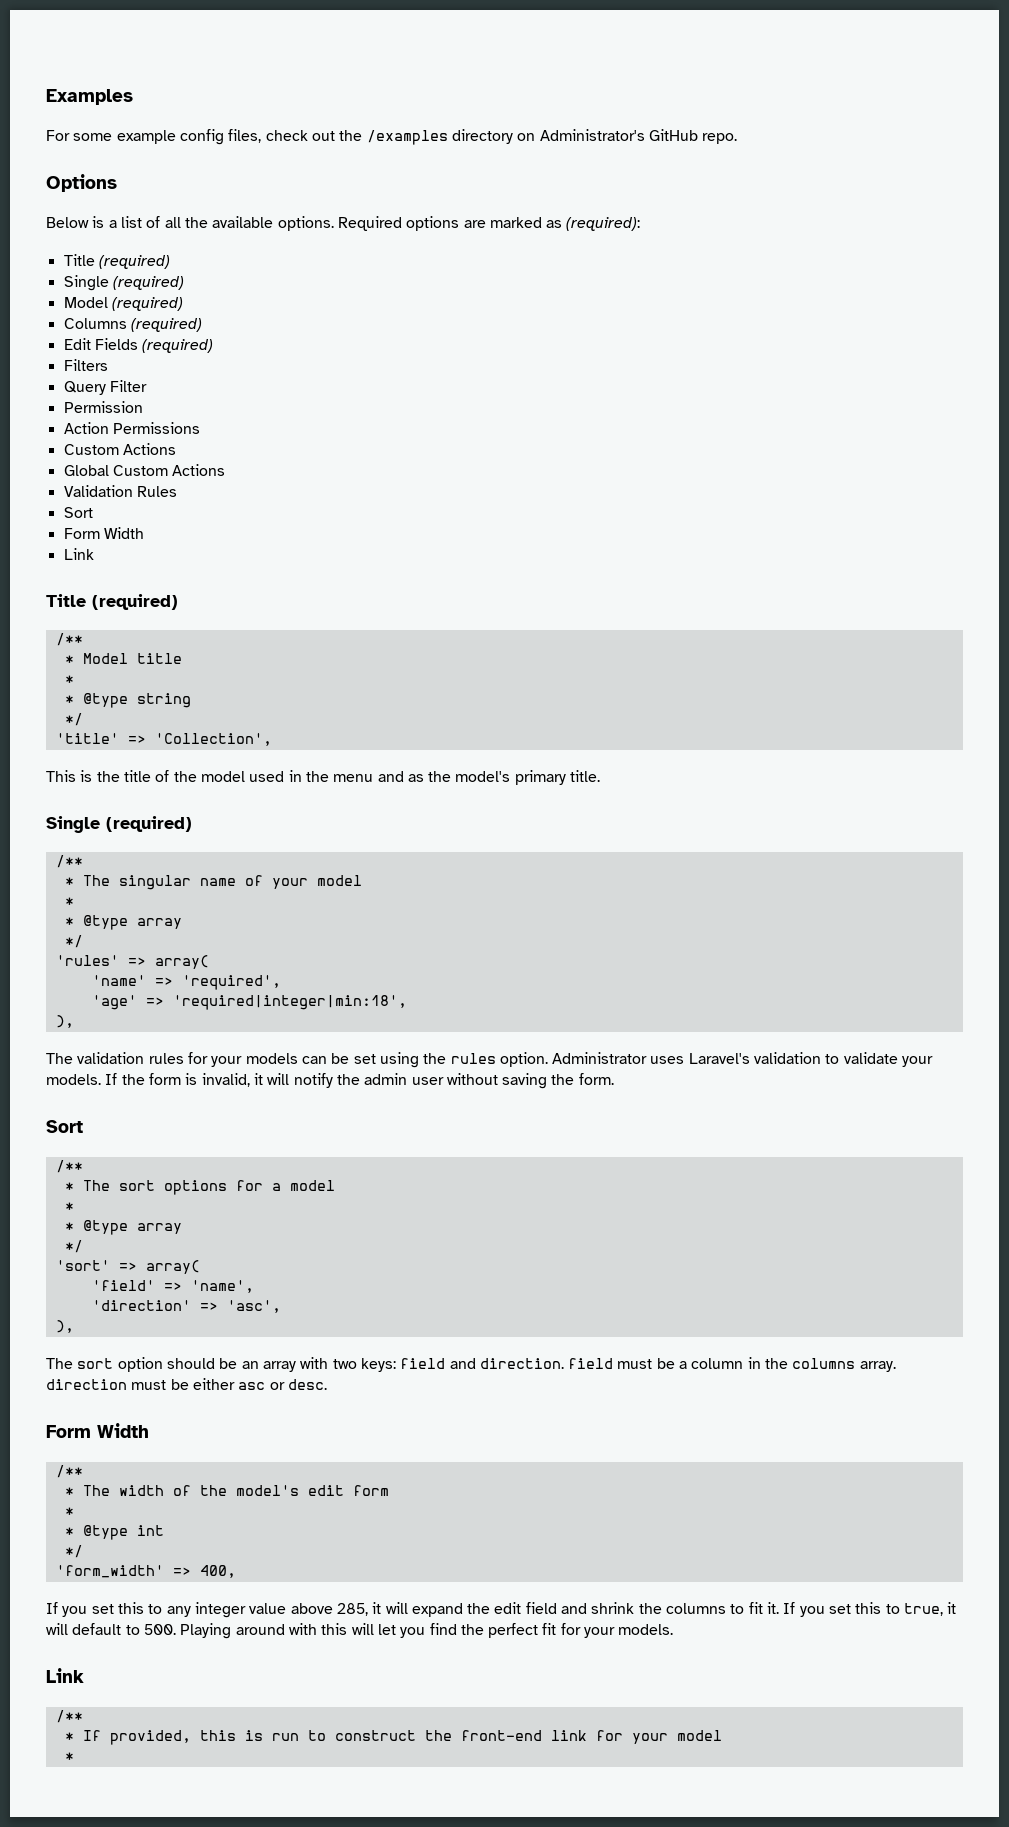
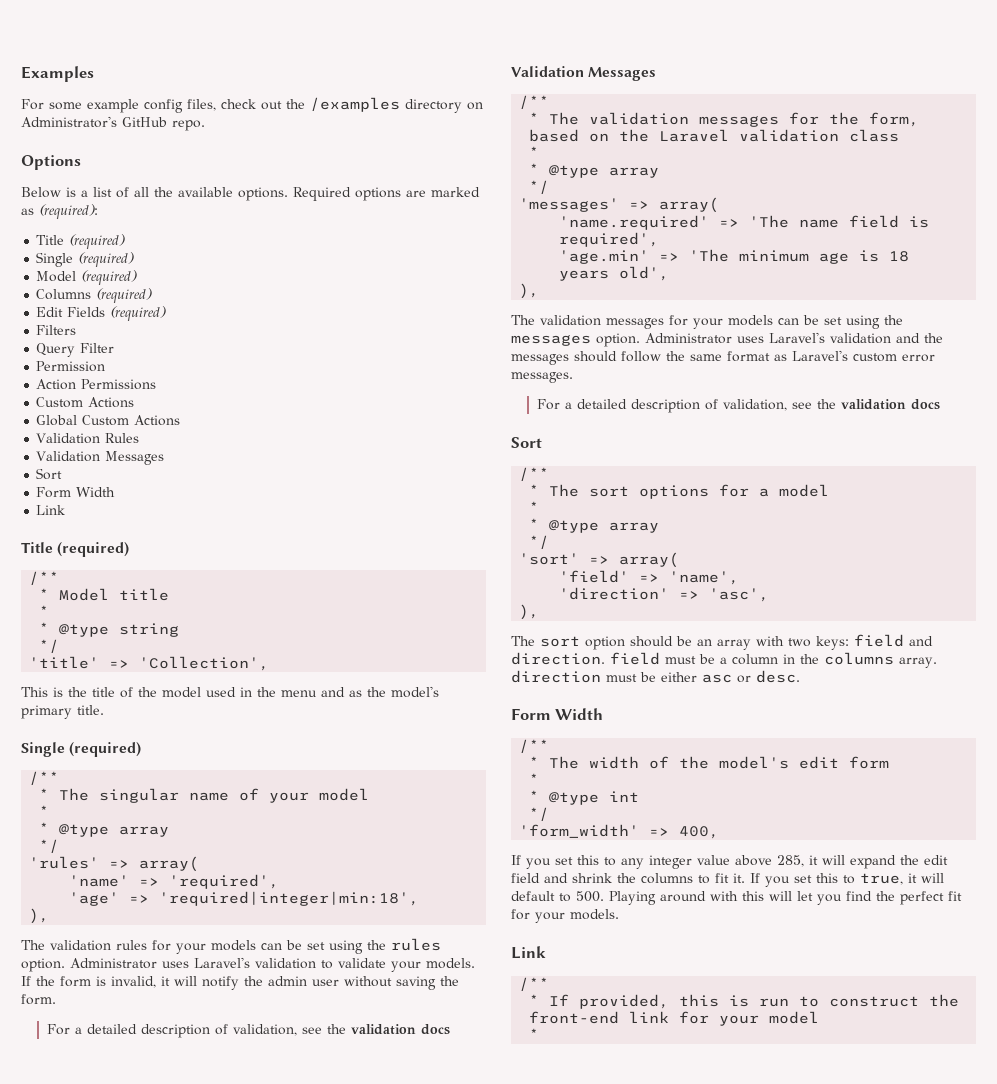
(177, 491) none -> [36,451,165,465] // Validation Messages
(614, 1079) none -> [47,1024,451,1038] [511,66,657,81] [519,95,550,109] [529,112,920,127] [529,129,900,142] [529,146,540,158] [529,163,660,178] [529,180,550,194] [519,197,720,213] [559,215,930,230] [559,232,660,247] [559,249,910,264] [559,266,670,281] [519,283,540,299] [511,315,903,329] [511,332,943,347] [511,350,935,365] [511,372,573,383] [537,399,941,413] // For a detailed description of validation, see the validation docs // Validation Messages // /** // * The validation messages for the form, based on the Laravel validation class // * // * @type array // */ // 'messages' => array( // 'name.required' => 'The name field is required', // 'age.min' => 'The minimum age is 18 years old', // ), // The validation messages for your models can be set using the messages option. Administrator uses Laravel's validation and the messages should follow the same format as Laravel's custom error messages. // For a detailed description of validation, see the validation docs

